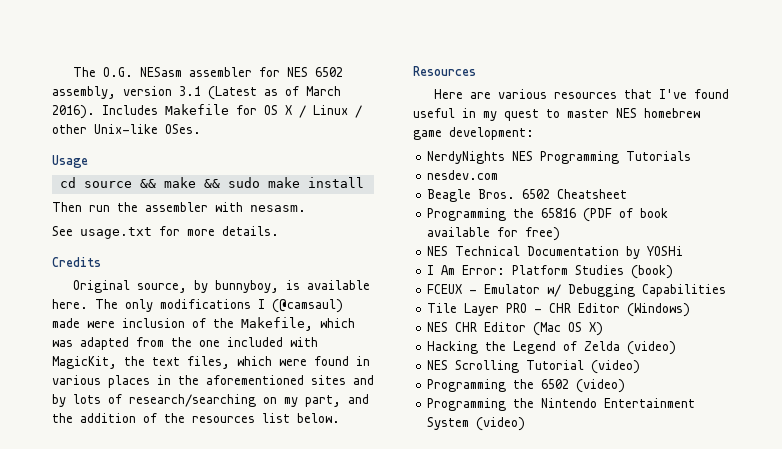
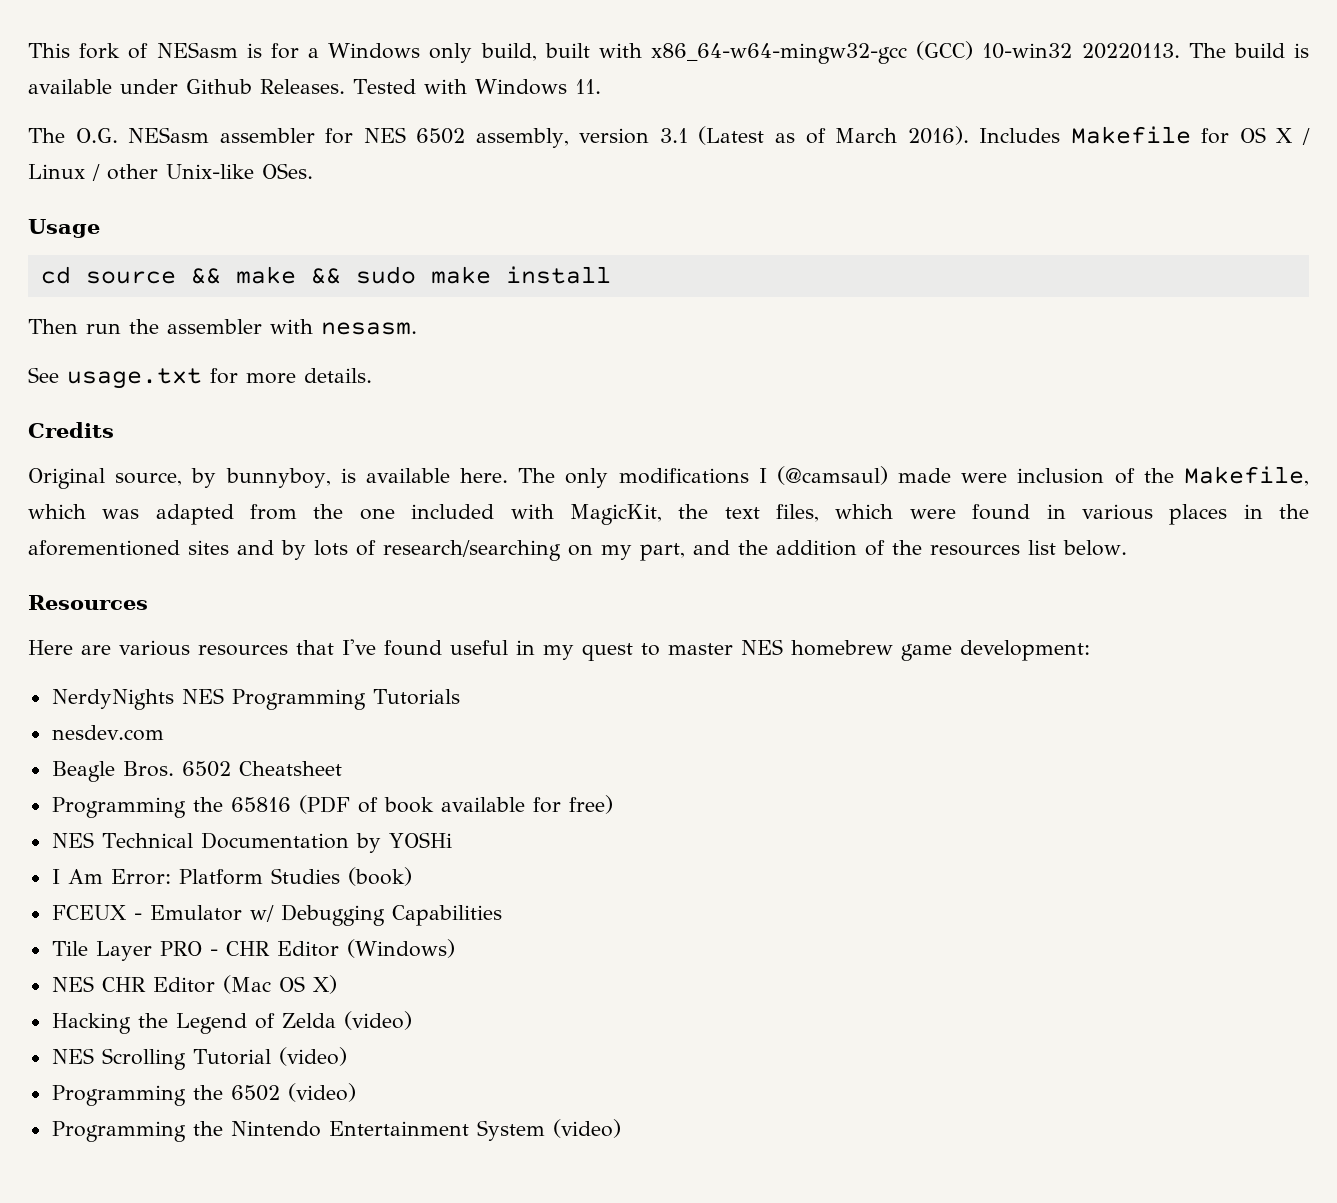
(73, 72) none -> [28,41,1310,64] [28,79,601,95] This fork of NESasm is for a Windows only build, built with x86_64-w64-mingw32-gcc (GCC) 10-win32 20220113. The build is available under Github Releases. Tested with Windows 11. //

